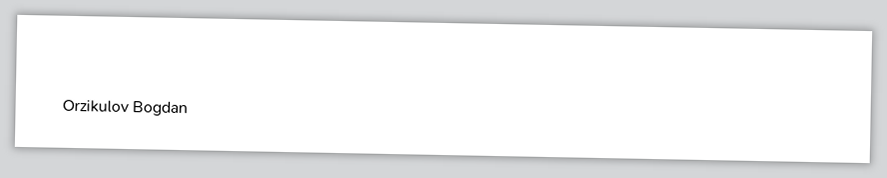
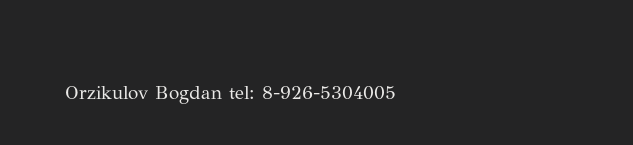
(189, 109) none -> [229,86,396,100] tel: 8-926-5304005

